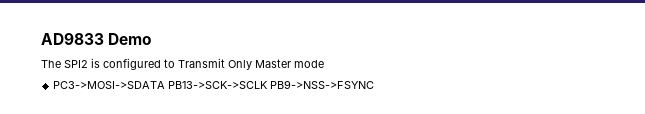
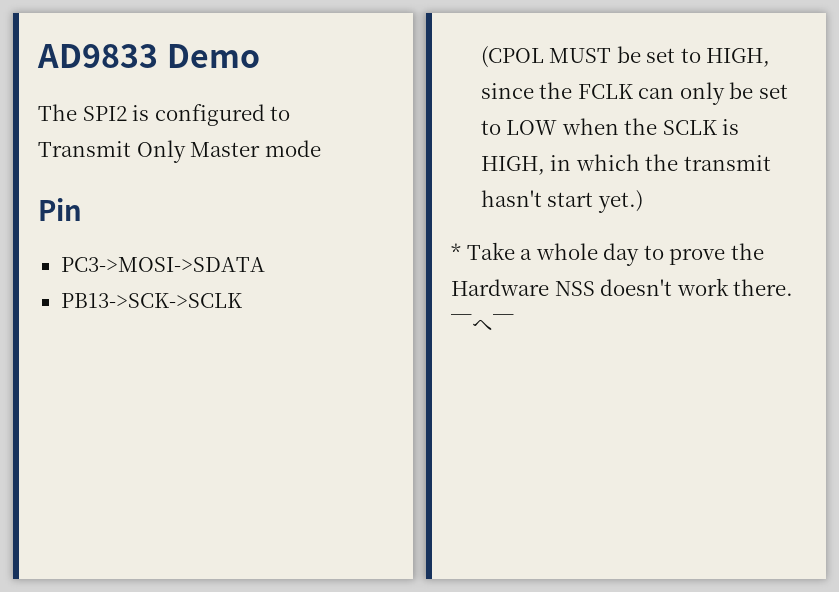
(324, 64) none -> [38,198,82,221] // Pin
(166, 85) none -> (265, 264) //
[270,80,375,89] PB9->NSS->FSYNC -> [480,46,771,68] [480,82,788,105] [480,118,740,135] [480,154,771,175] [480,190,643,213] [451,242,764,266] [451,278,794,296] [451,314,514,332] // (CPOL MUST be set to HIGH, since the FCLK can only be set to LOW when the SCLK is HIGH, in which the transmit hasn't start yet.) // * Take a whole day to prove the Hardware NSS doesn't work there.￣へ￣

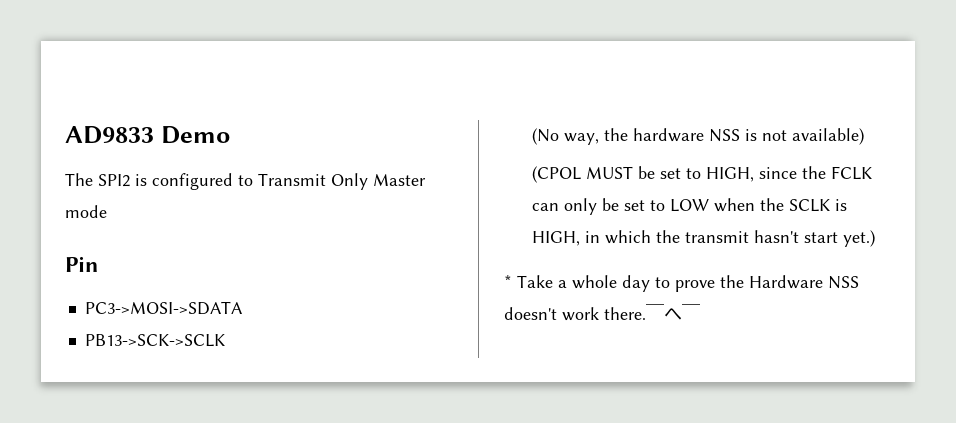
(242, 300) none -> [531,128,864,145] // (No way, the hardware NSS is not available)

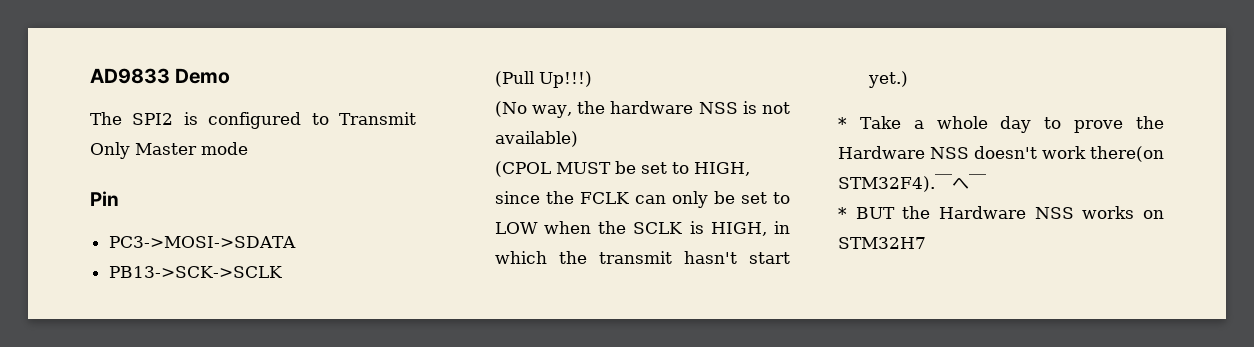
(225, 340) none -> [494,71,592,88] // (Pull Up!!!)
[604,307,646,320] there. -> [1090,146,1164,162] [838,176,935,192] there(on STM32F4).
(700, 312) none -> [838,206,1164,219] [838,237,926,249] // * BUT the Hardware NSS works on STM32H7

